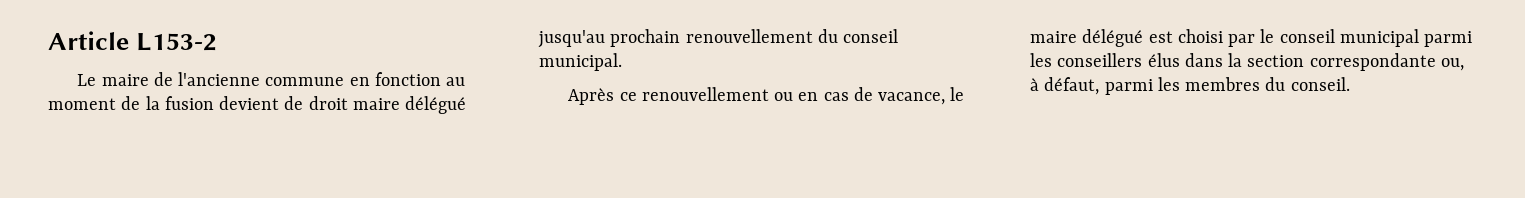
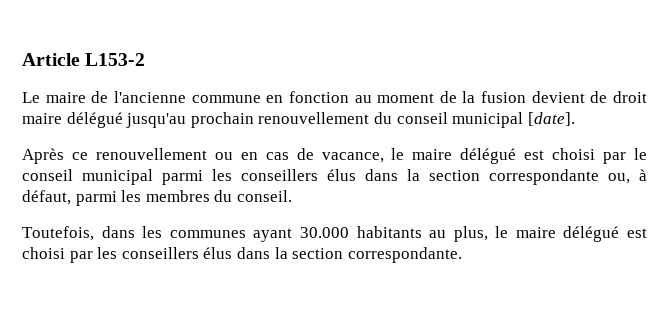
[539,53,622,71] municipal. -> [452,112,575,128] municipal [date].
(1350, 84) none -> [22,226,647,242] [22,247,462,263] // Toutefois, dans les communes ayant 30.000 habitants au plus, le maire délégué est choisi par les conseillers élus dans la section correspondante.

